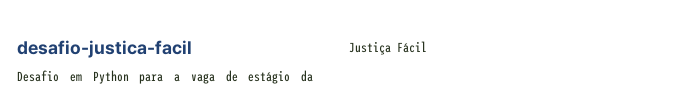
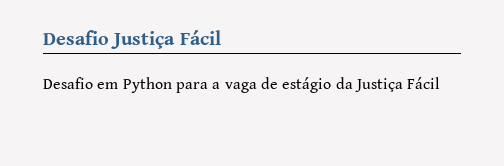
[17,40,192,58] desafio-justica-facil -> [43,30,221,49] Desafio Justiça Fácil

